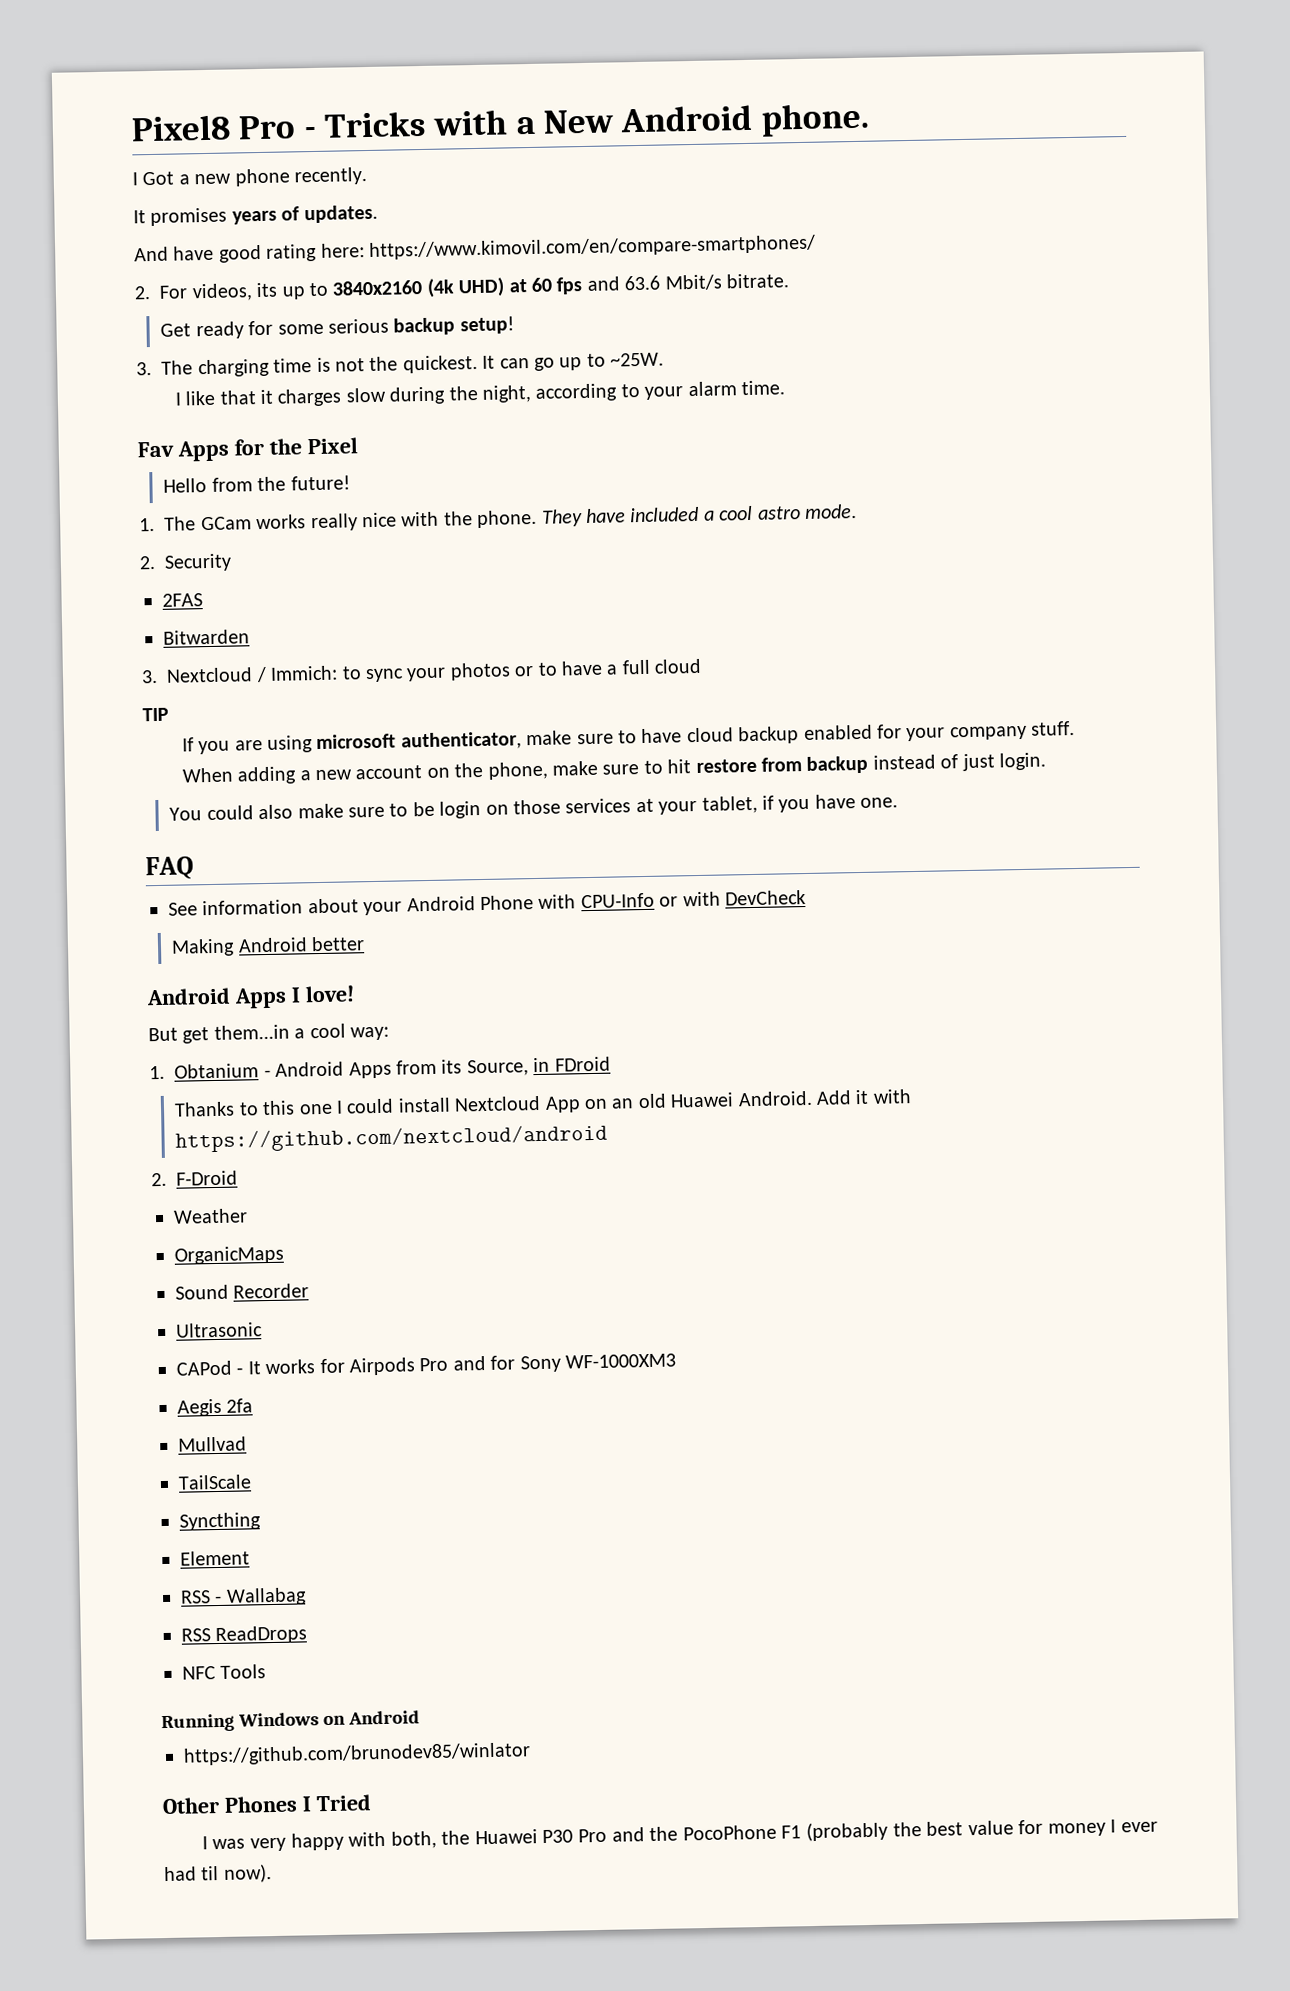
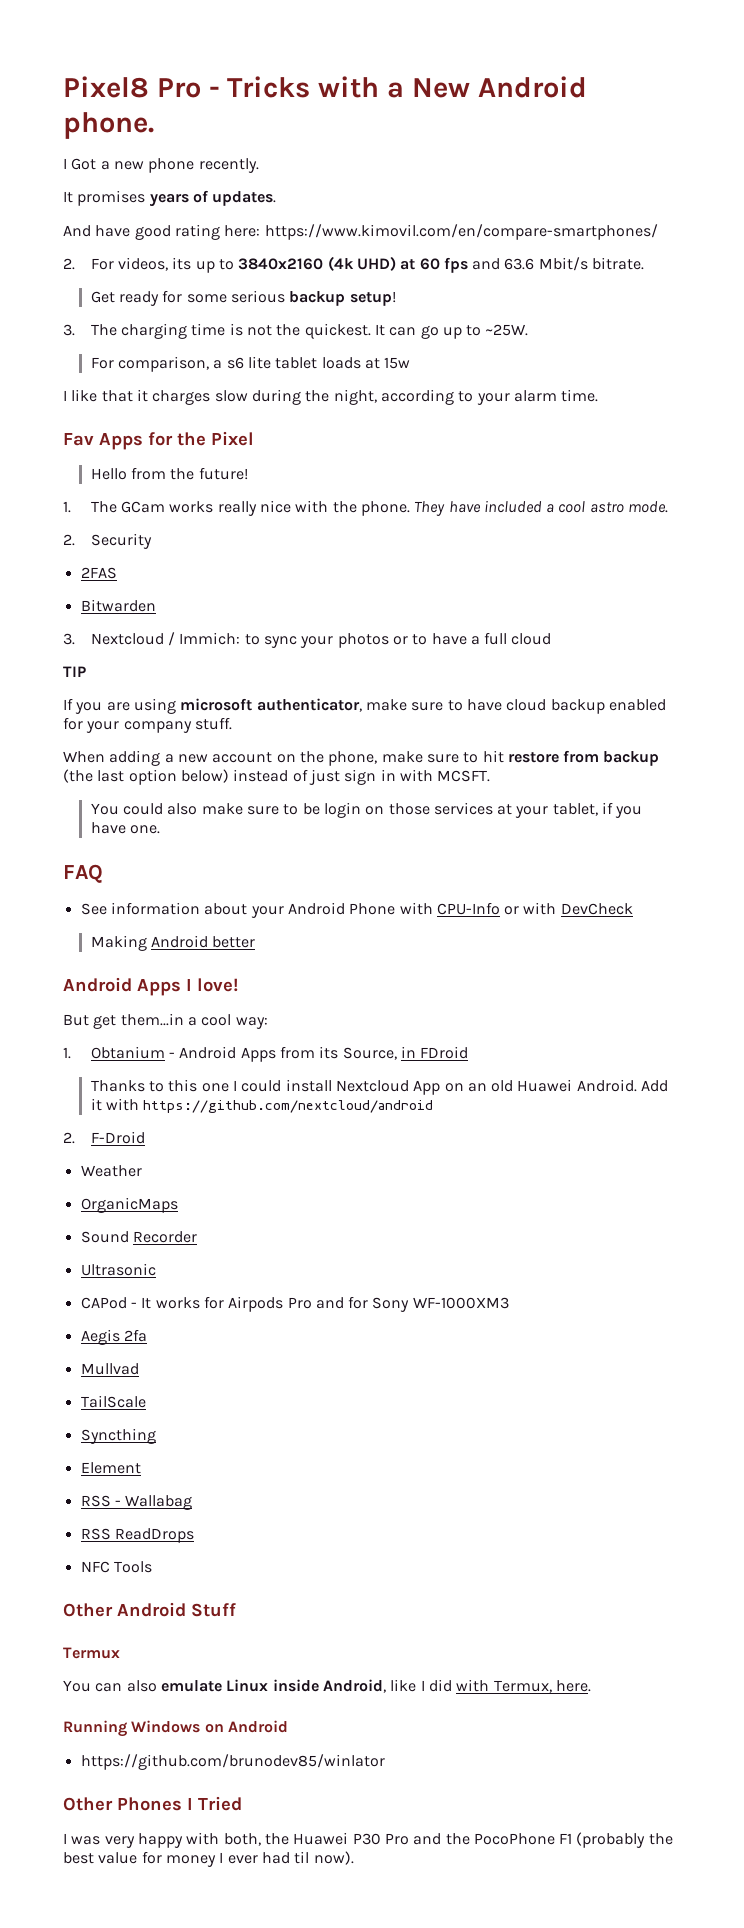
(665, 359) none -> [90,356,411,372] // For comparison, a s6 lite tablet loads at 15w
[872,752,1047,772] instead of just login. -> [63,769,491,785] (the last option below) instead of just sign in with MCSFT.
(267, 1671) none -> [63,1602,236,1617] [63,1647,120,1659] [63,1679,591,1693] // Other Android Stuff // Termux // You can also emulate Linux inside Android, like I did with Termux, here.

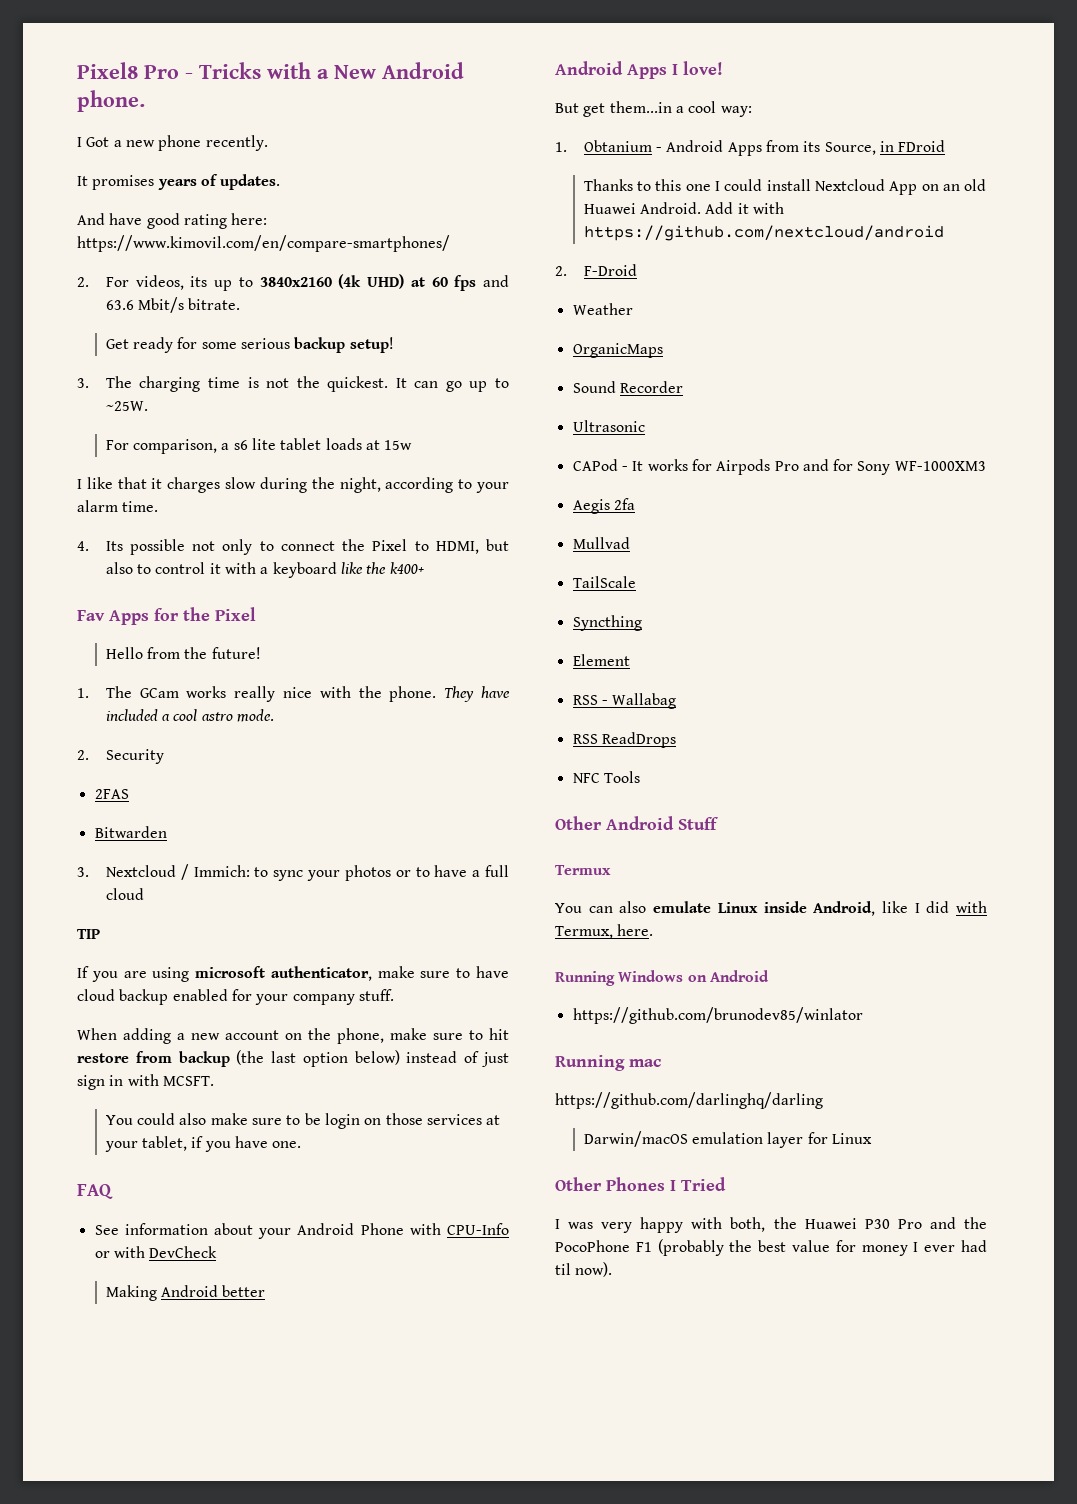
(599, 395) none -> [77,539,509,555] [105,562,424,578] // 4. Its possible not only to connect the Pixel to HDMI, but also to control it with a keyboard like the k400+
(385, 1762) none -> [555,1055,661,1071] [555,1092,823,1109] [583,1131,873,1148] // Running mac // https://github.com/darlinghq/darling // Darwin/macOS emulation layer for Linux

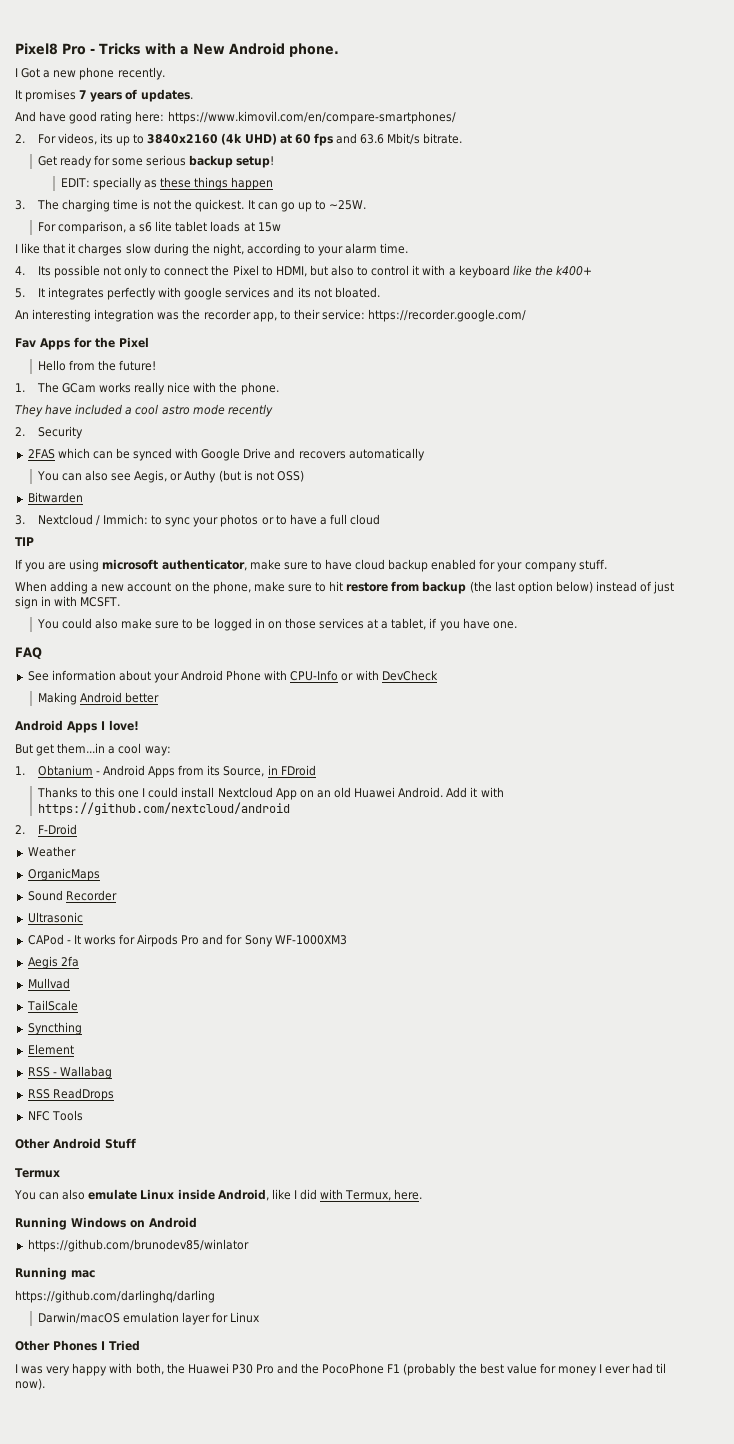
(155, 182) none -> [79,90,88,99] 7
(394, 345) none -> [60,177,274,190] // EDIT: specially as these things happen
(424, 568) none -> [15,287,380,300] [15,309,527,322] // 5. It integrates perfectly with google services and its not bloated. // An interesting integration was the recorder app, to their service: https://recorder.google.com/
(437, 694) none -> (279, 388) //
[237,709,275,722] mode. -> [192,404,273,417] mode recently
(129, 794) none -> [57,448,425,461] [36,470,304,483] which can be synced with Google Drive and recovers automatically // You can also see Aegis, or Authy (but is not OSS)
[325,1113,361,1129] login -> [213,618,265,631] logged in
[104,1141,138,1152] your -> [381,621,389,629] a

